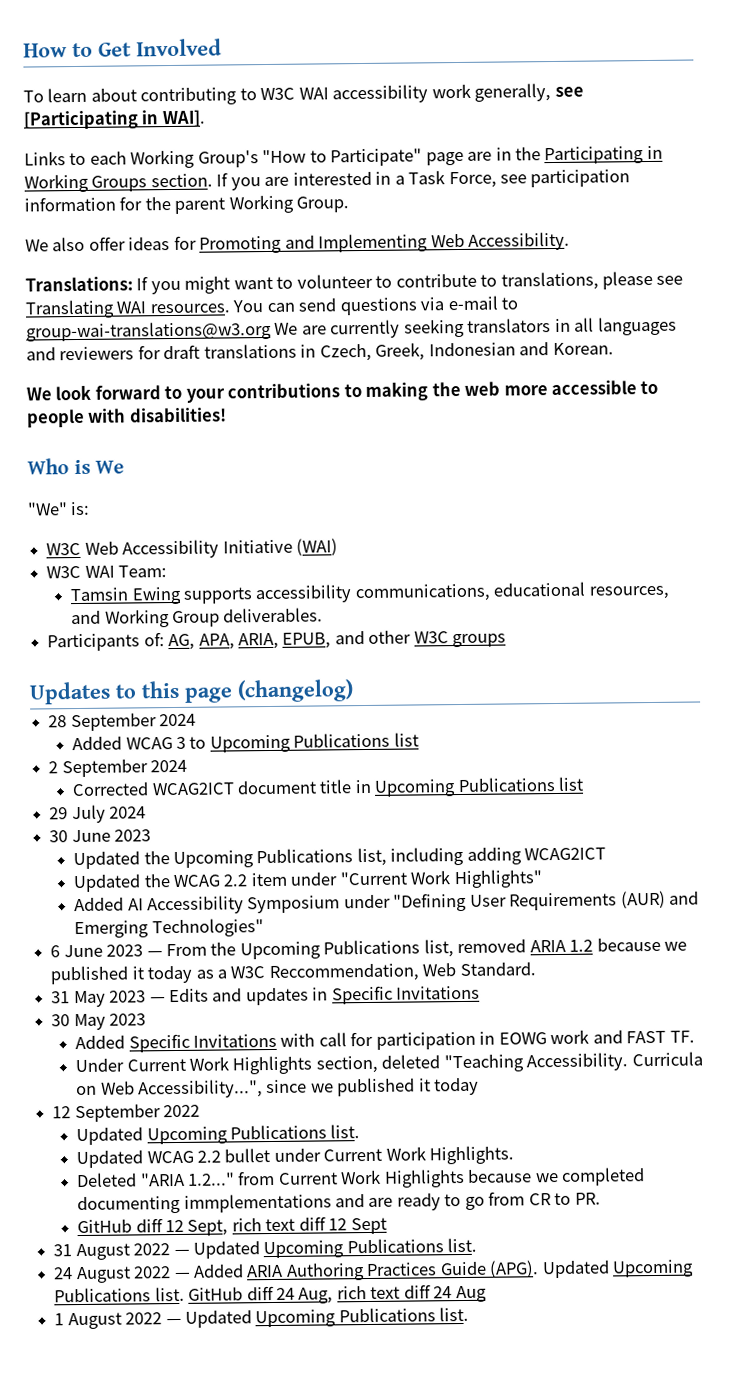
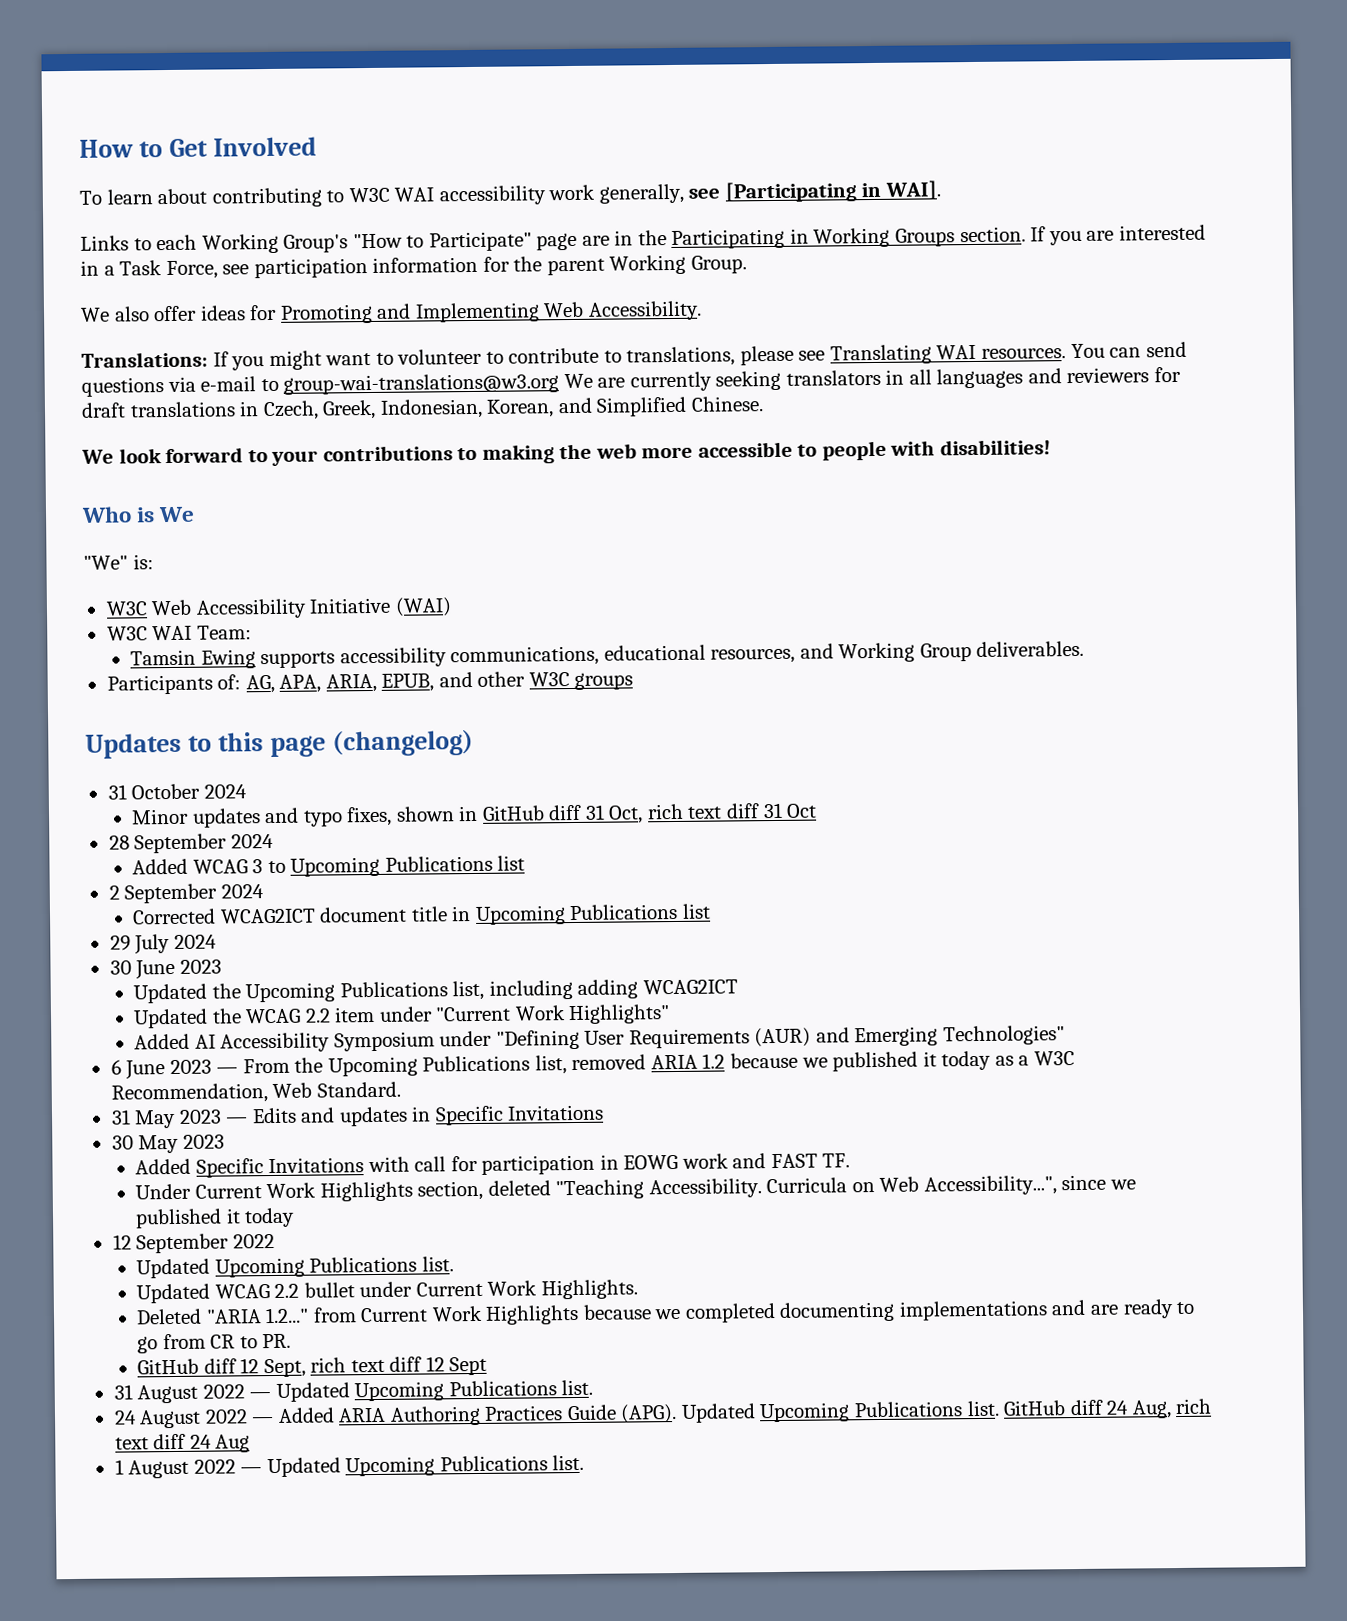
[428,342,614,357] Indonesian and Korean. -> [379,396,764,419] Indonesian, Korean, and Simplified Chinese.
(354, 691) none -> [107,783,247,800] [131,802,818,828] // 31 October 2024 // Minor updates and typo fixes, shown in GitHub diff 31 Oct, rich text diff 31 Oct
[268,963,419,983] Reccommendation, -> [110,1083,268,1104] Recommendation,
[183,1193,332,1213] immplementations -> [898,1300,1048,1321] implementations

